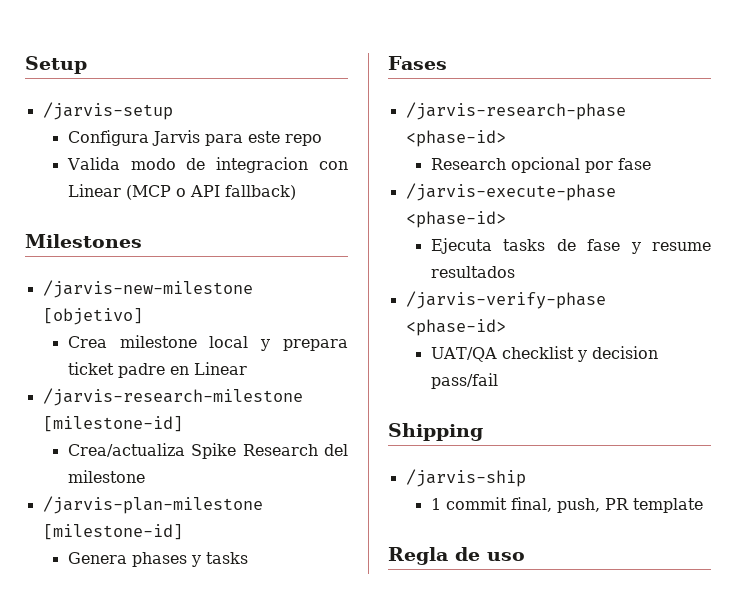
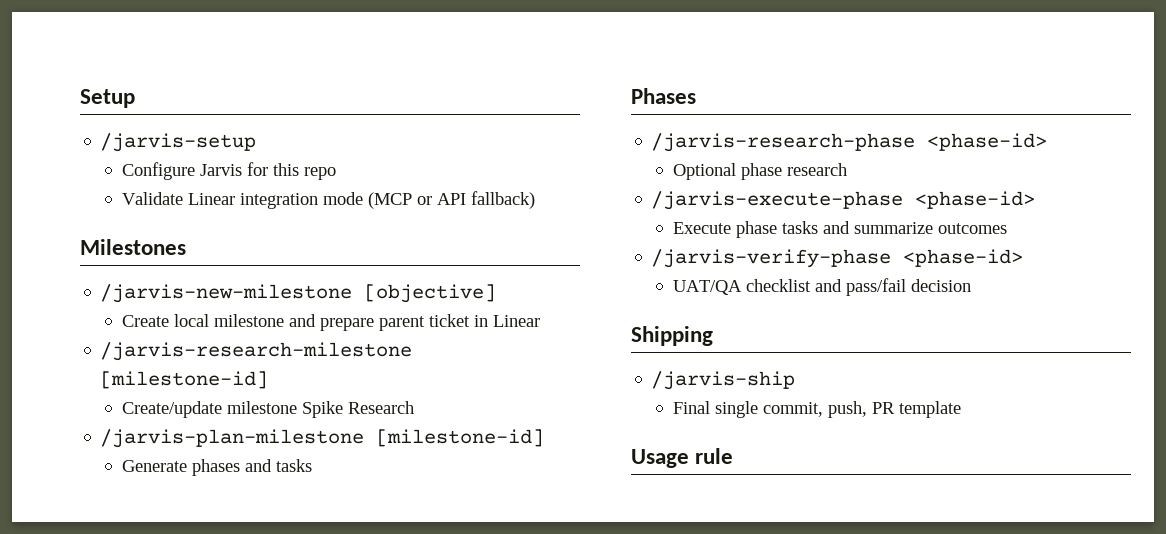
[67,130,322,146] [66,157,348,173] [67,184,296,200] [25,234,142,248] [42,280,253,298] [42,308,143,325] [67,335,348,351] [67,362,189,378] Configura Jarvis para este repo // Valida modo de integracion con Linear (MCP o API fallback) // Milestones // /jarvis-new-milestone [objetivo] // Crea milestone local y prepara ticket padre en -> [122,162,337,180] [122,191,536,209] [80,239,186,255] [100,284,497,303] [122,314,489,331] Configure Jarvis for this repo // Validate Linear integration mode (MCP or API fallback) // Milestones // /jarvis-new-milestone [objective] // Create local milestone and prepare parent ticket in
[67,443,185,457] Crea/actualiza -> [122,401,298,418] Create/update milestone
[324,444,348,456] [67,470,145,483] del milestone -> (415, 407) none
[67,552,201,567] Genera phases y -> [122,459,273,476] Generate phases and
[388,56,447,70] Fases -> [631,88,696,104] Phases
[430,157,651,173] [405,183,616,201] [405,211,506,228] [430,238,711,254] [430,266,515,278] Research opcional por fase // /jarvis-execute-phase <phase-id> // Ejecuta tasks de fase y resume resultados -> [673,163,848,180] [651,191,1036,210] [673,221,1008,238] Optional phase research // /jarvis-execute-phase <phase-id> // Execute phase tasks and summarize outcomes
[576,350,587,362] y -> [815,278,907,296] and pass/fail
[430,373,498,389] pass/fail -> (972, 285) none
[430,497,552,512] 1 commit final, -> [673,401,824,418] Final single commit,
[388,547,525,565] Regla de uso -> [631,448,734,468] Usage rule

